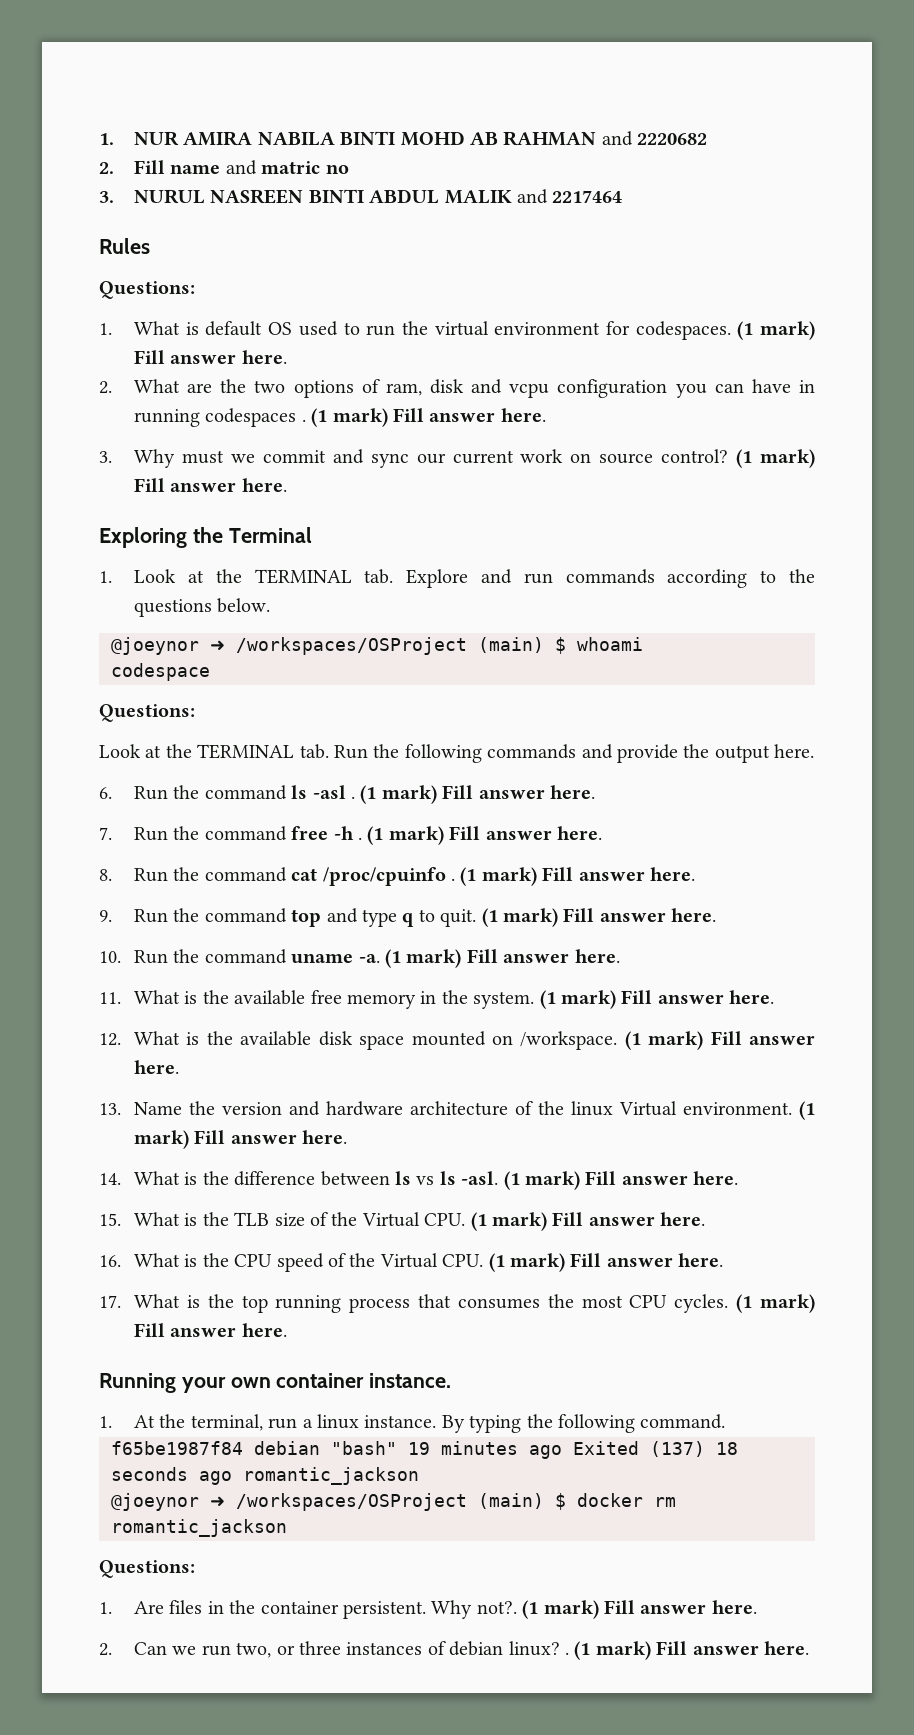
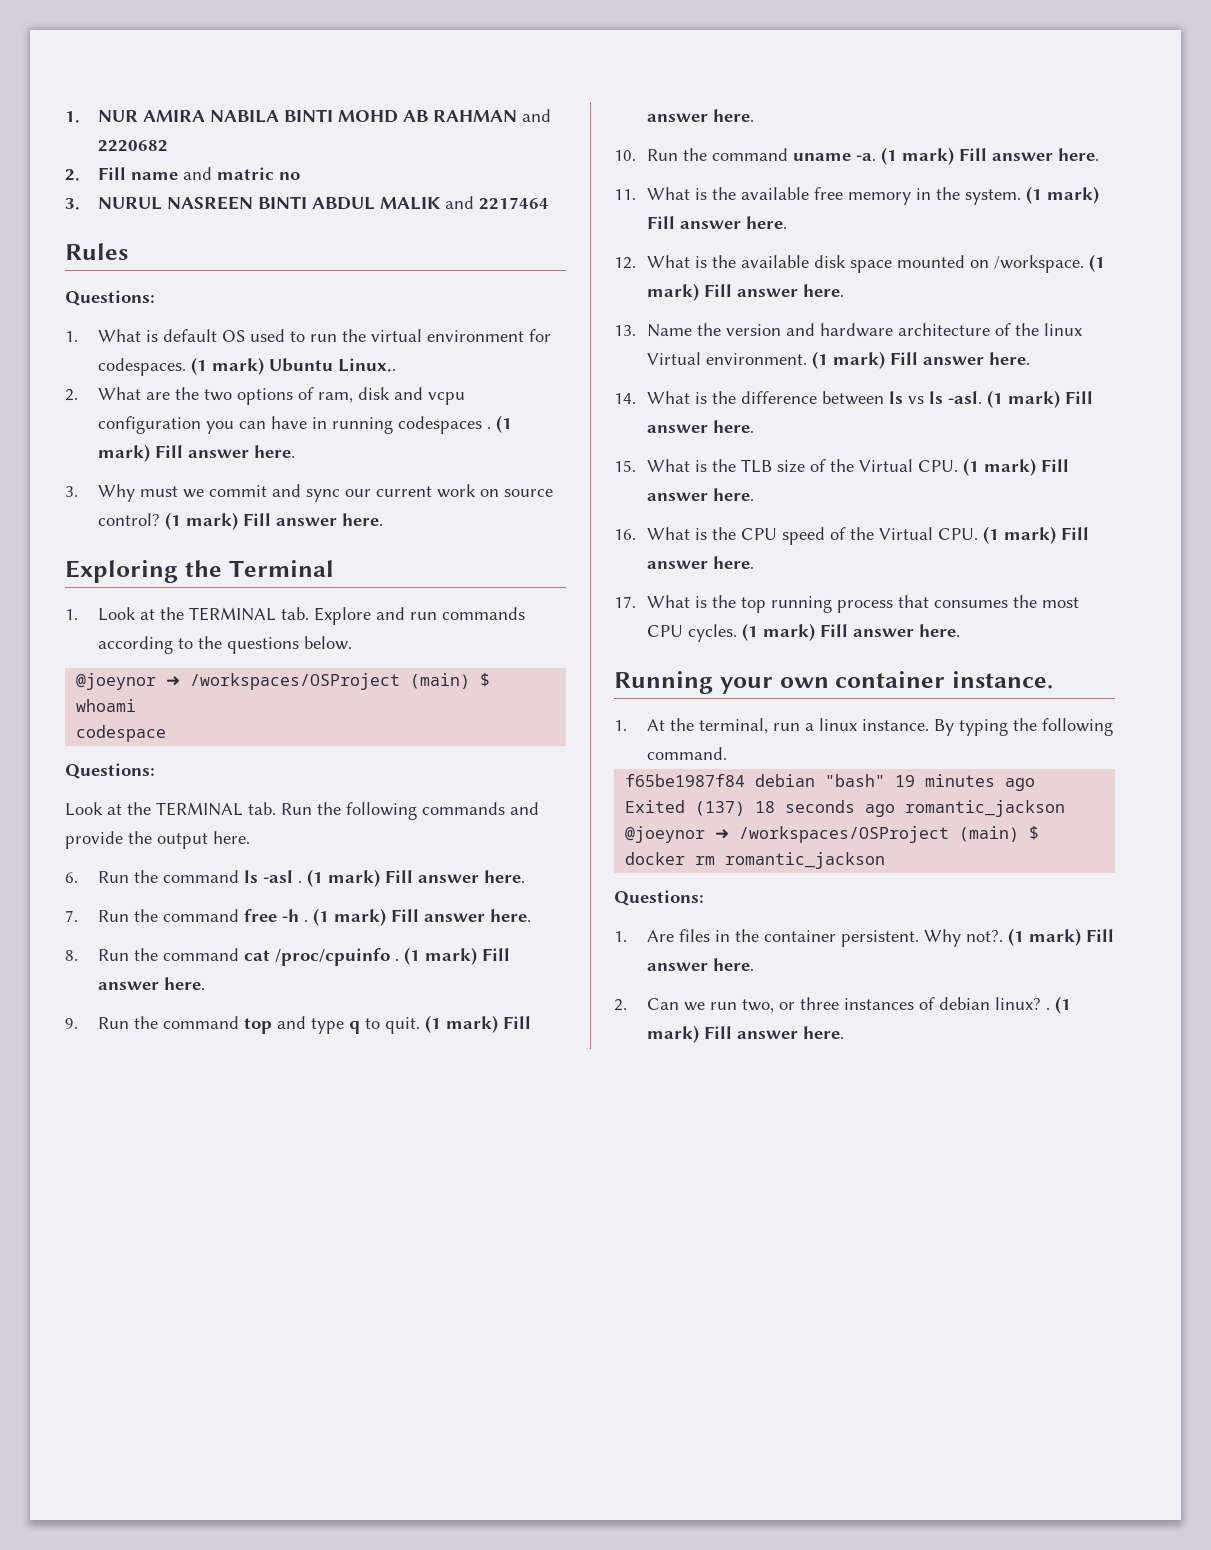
[134,350,287,364] Fill answer here. -> [268,358,396,372] Ubuntu Linux..

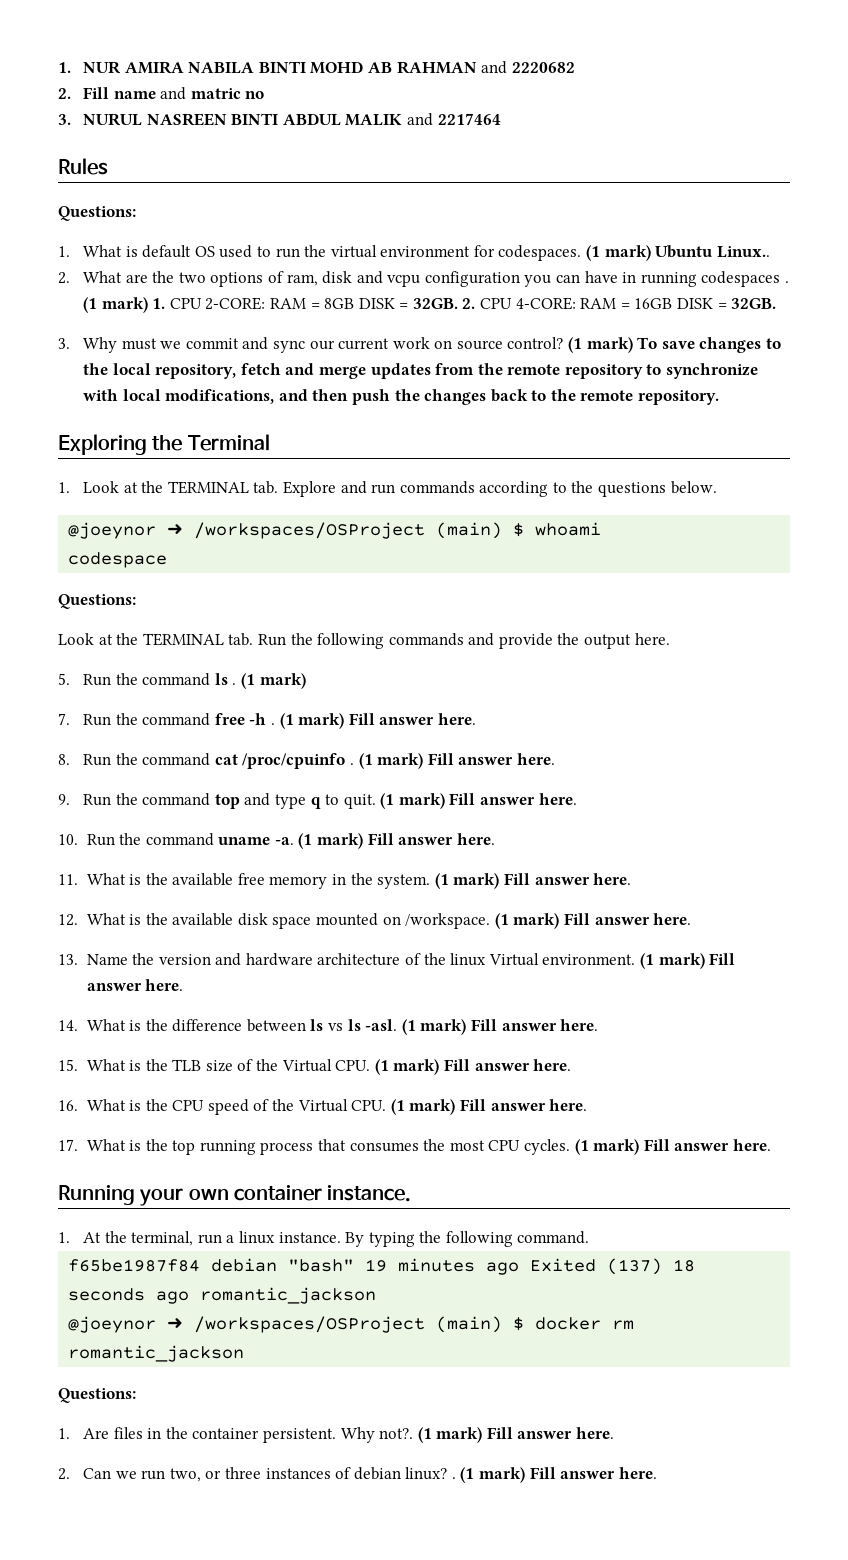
[154,445,295,458] Fill answer here. -> [152,297,777,310] 1. CPU 2-CORE: RAM = 8GB DISK = 32GB. 2. CPU 4-CORE: RAM = 16GB DISK = 32GB.
[242,513,383,526] Fill answer here. -> [637,337,781,353] [82,363,759,379] [82,389,720,405] To save changes to the local repository, fetch and merge updates from the remote repository to synchronize with local modifications, and then push the changes back to the remote repository.
[65,872,78,883] 6. -> [58,673,70,685] 5.
[262,869,525,887] -asl . (1 mark) Fill answer here. -> [232,673,306,689] . (1 mark)

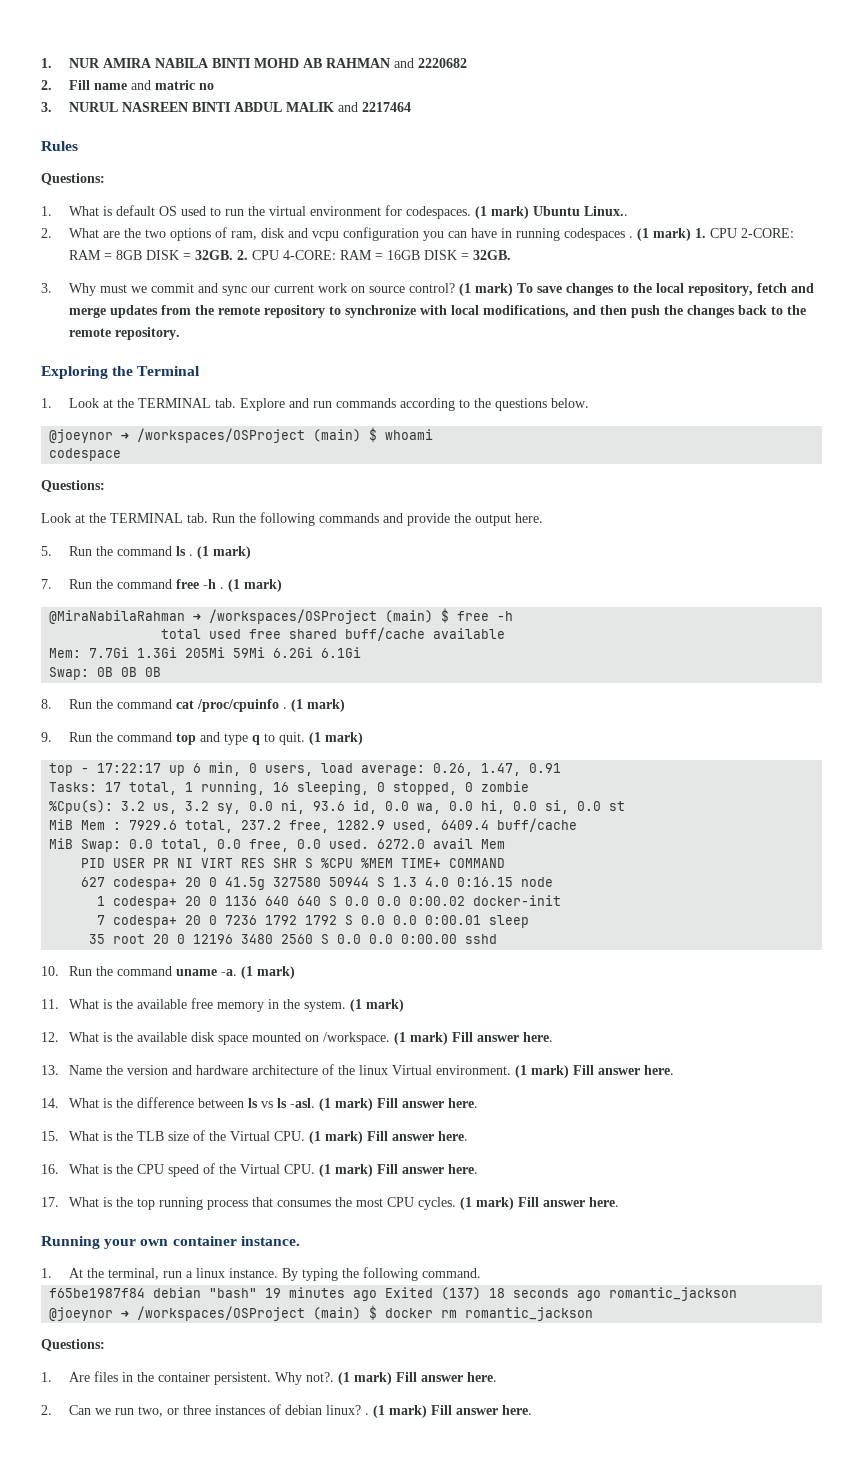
[348,713,476,725] Fill answer here. -> [49,608,514,624] [161,627,506,641] [49,647,362,658] [49,667,162,680] // @MiraNabilaRahman ➜ /workspaces/OSProject (main) $ free -h // total used free shared buff/cache available // Mem: 7.7Gi 1.3Gi 205Mi 59Mi 6.2Gi 6.1Gi // Swap: 0B 0B 0B
[427,753,555,765] Fill answer here. -> (345, 705) none
[449,793,577,805] Fill answer here. -> [49,762,562,776] [49,781,530,795] [49,800,626,814] [49,818,578,833] [49,838,506,852] [81,858,506,868] [81,877,554,890] [97,895,562,909] [97,915,530,928] [89,934,498,944] // top - 17:22:17 up 6 min, 0 users, load average: 0.26, 1.47, 0.91 // Tasks: 17 total, 1 running, 16 sleeping, 0 stopped, 0 zombie // %Cpu(s): 3.2 us, 3.2 sy, 0.0 ni, 93.6 id, 0.0 wa, 0.0 hi, 0.0 si, 0.0 st // MiB Mem : 7929.6 total, 237.2 free, 1282.9 used, 6409.4 buff/cache // MiB Swap: 0.0 total, 0.0 free, 0.0 used. 6272.0 avail Mem // PID USER PR NI VIRT RES SHR S %CPU %MEM TIME+ COMMAND // 627 codespa+ 20 0 41.5g 327580 50944 S 1.3 4.0 0:16.15 node // 1 codespa+ 20 0 1136 640 640 S 0.0 0.0 0:00.02 docker-init // 7 codespa+ 20 0 7236 1792 1792 S 0.0 0.0 0:00.01 sleep // 35 root 20 0 12196 3480 2560 S 0.0 0.0 0:00.00 sshd
[367,833,495,845] Fill answer here. -> (295, 972) none
[503,873,632,885] Fill answer here. -> (404, 1005) none

